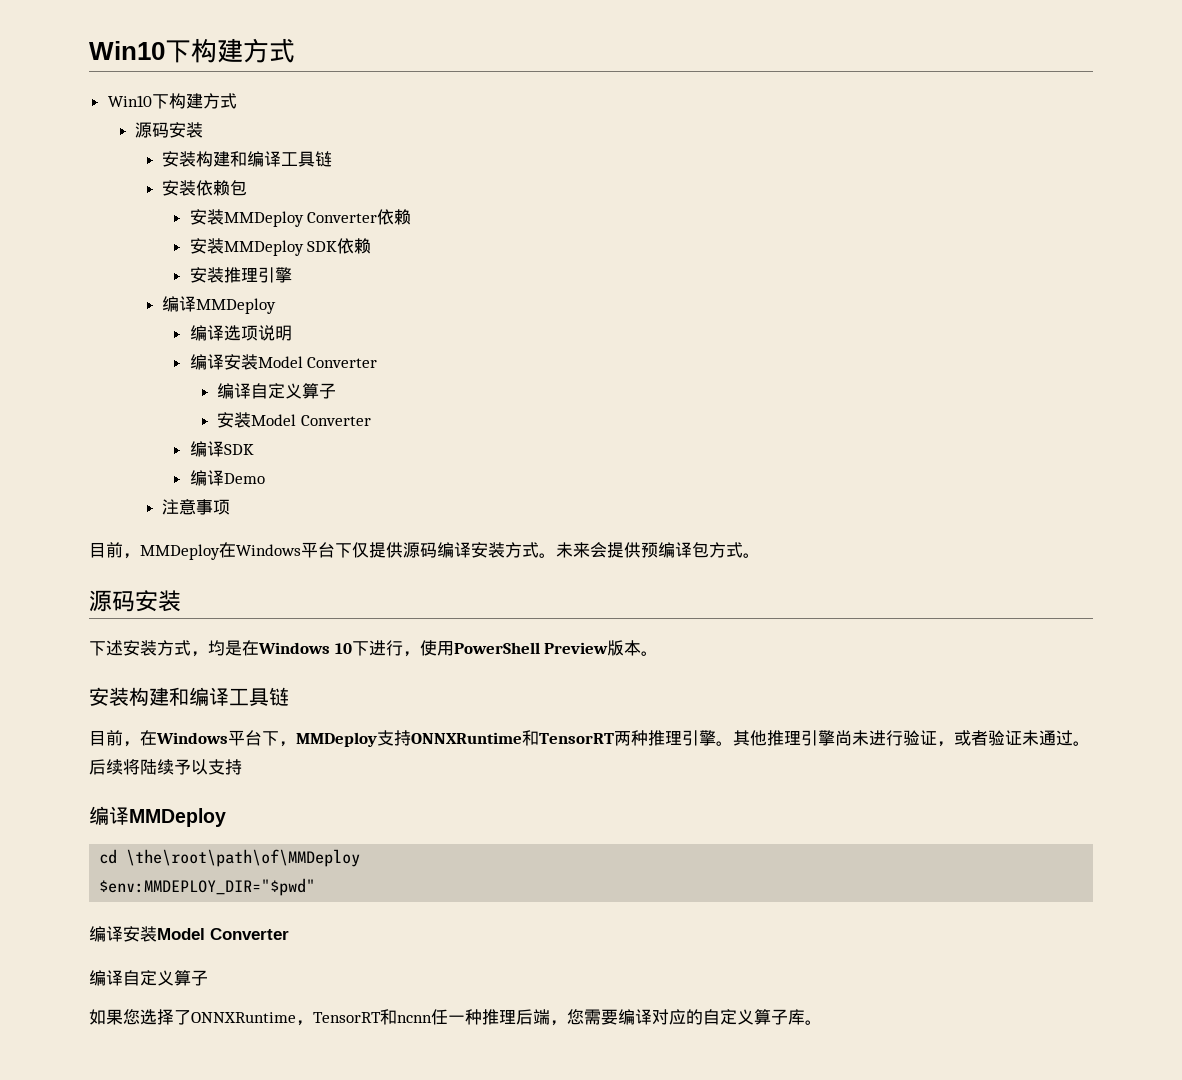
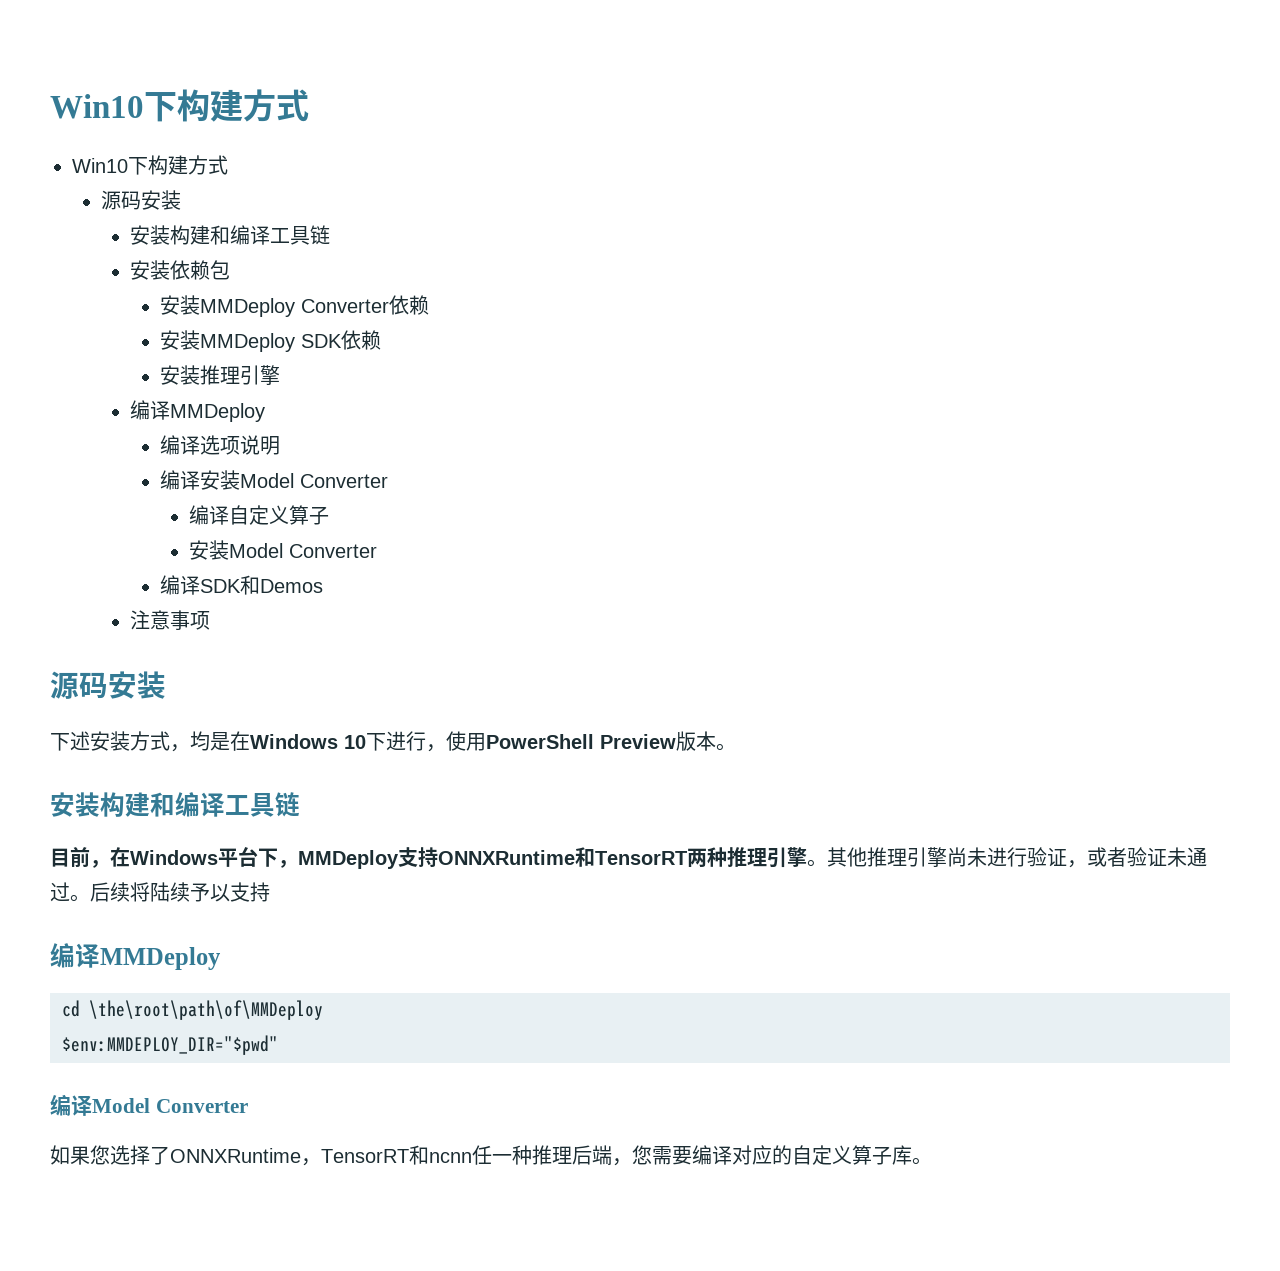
[189,470,265,486] // 编译Demo -> [239,575,323,595] 和Demos
[89,542,760,560] // 目前，MMDeploy在Windows平台下仅提供源码编译安装方式。未来会提供预编译包方式。 -> (211, 620) none
[123,926,289,942] [89,970,208,986] 安装Model Converter // 编译自定义算子 -> [92,1098,248,1113] Model Converter

